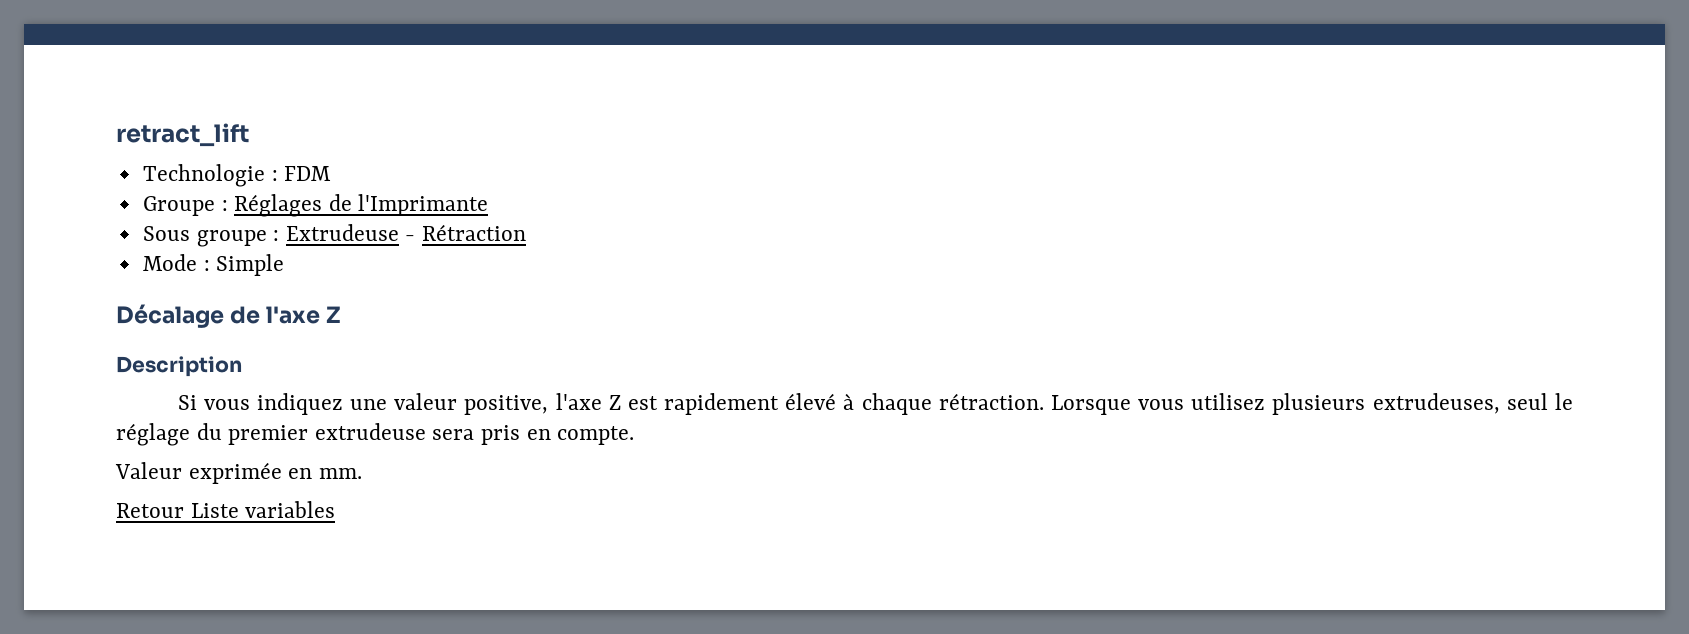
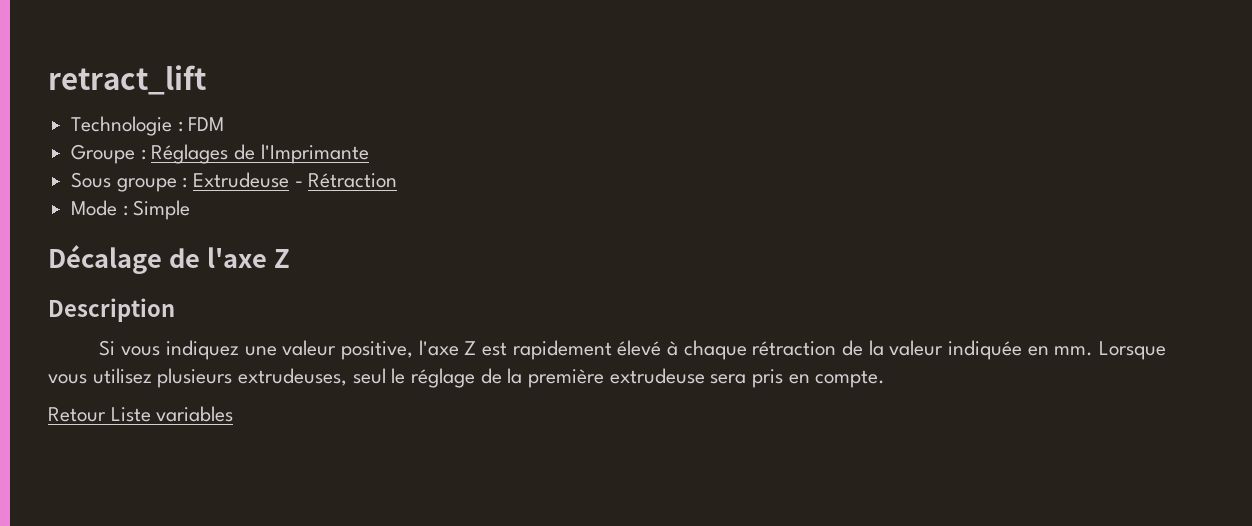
[938,393,1044,410] rétraction. -> [752,340,1094,360] rétraction de la valeur indiquée en mm.
[196,423,309,445] du premier -> [480,368,605,388] de la première
[115,462,362,484] // Valeur exprimée en mm. -> (886, 379) none

